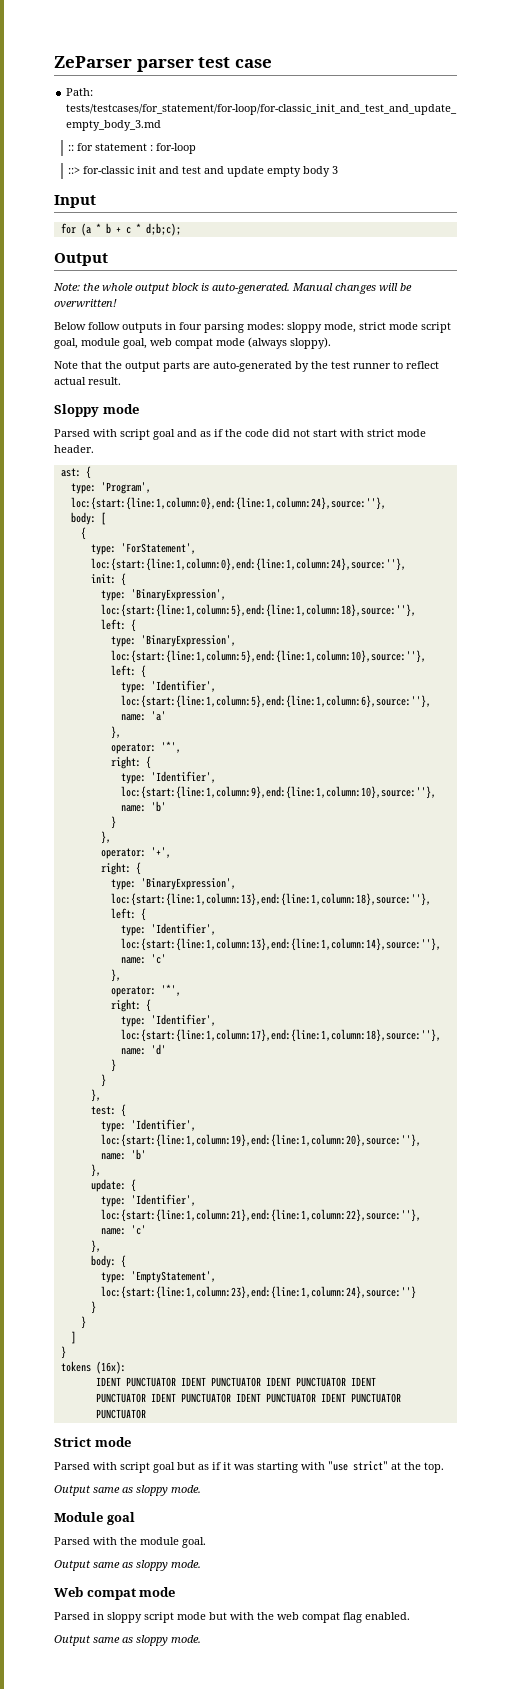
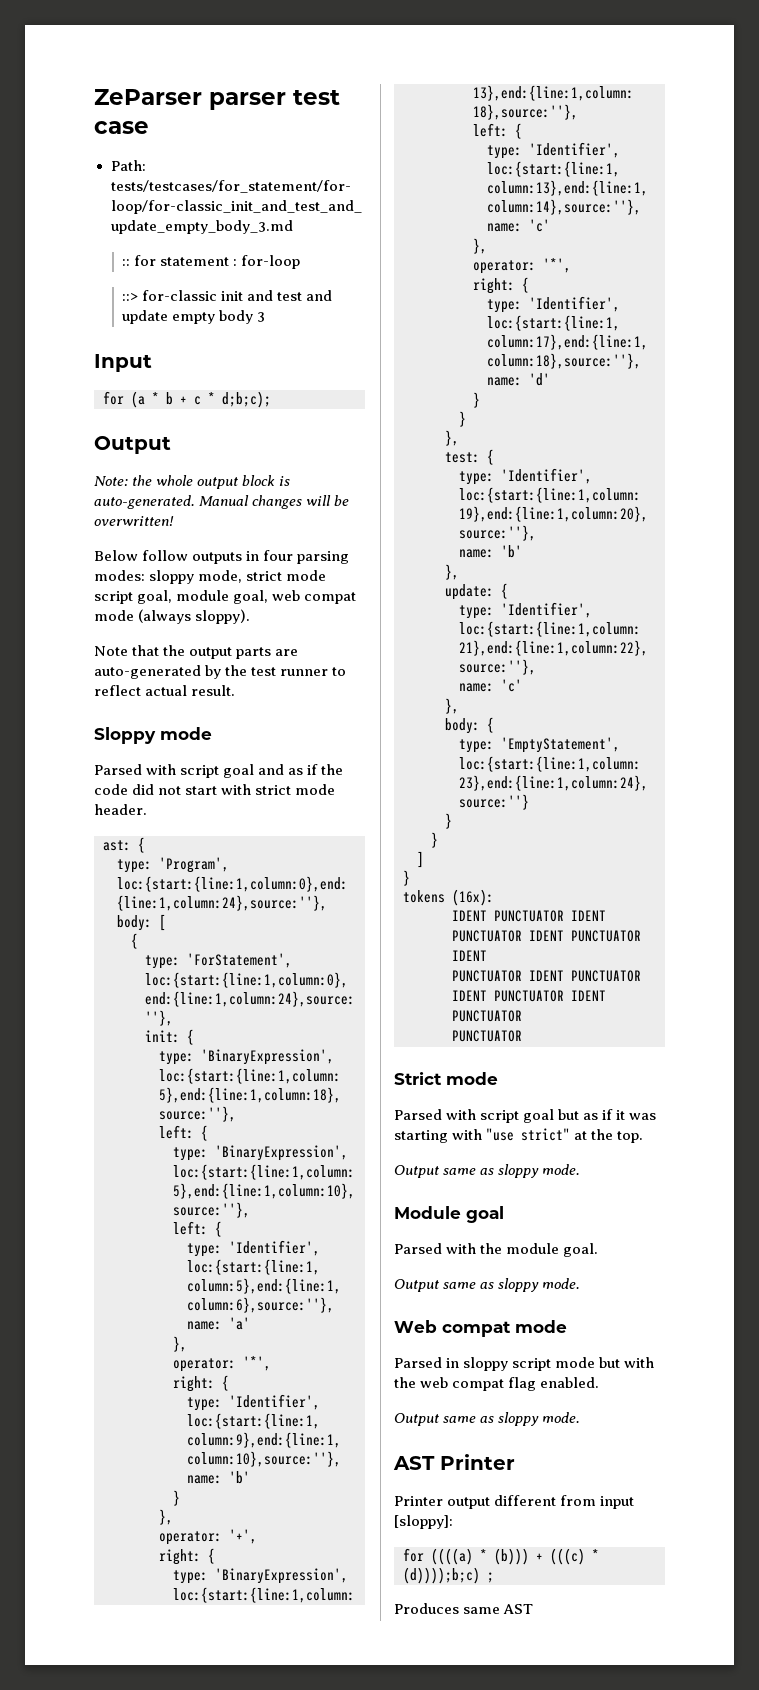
(201, 1639) none -> [393,1454,515,1470] [394,1495,635,1509] [394,1515,453,1529] [403,1548,599,1565] [403,1567,494,1584] [394,1603,534,1614] // AST Printer // Printer output different from input [sloppy]: // for ((((a) * (b))) + (((c) * (d))));b;c) ; // Produces same AST

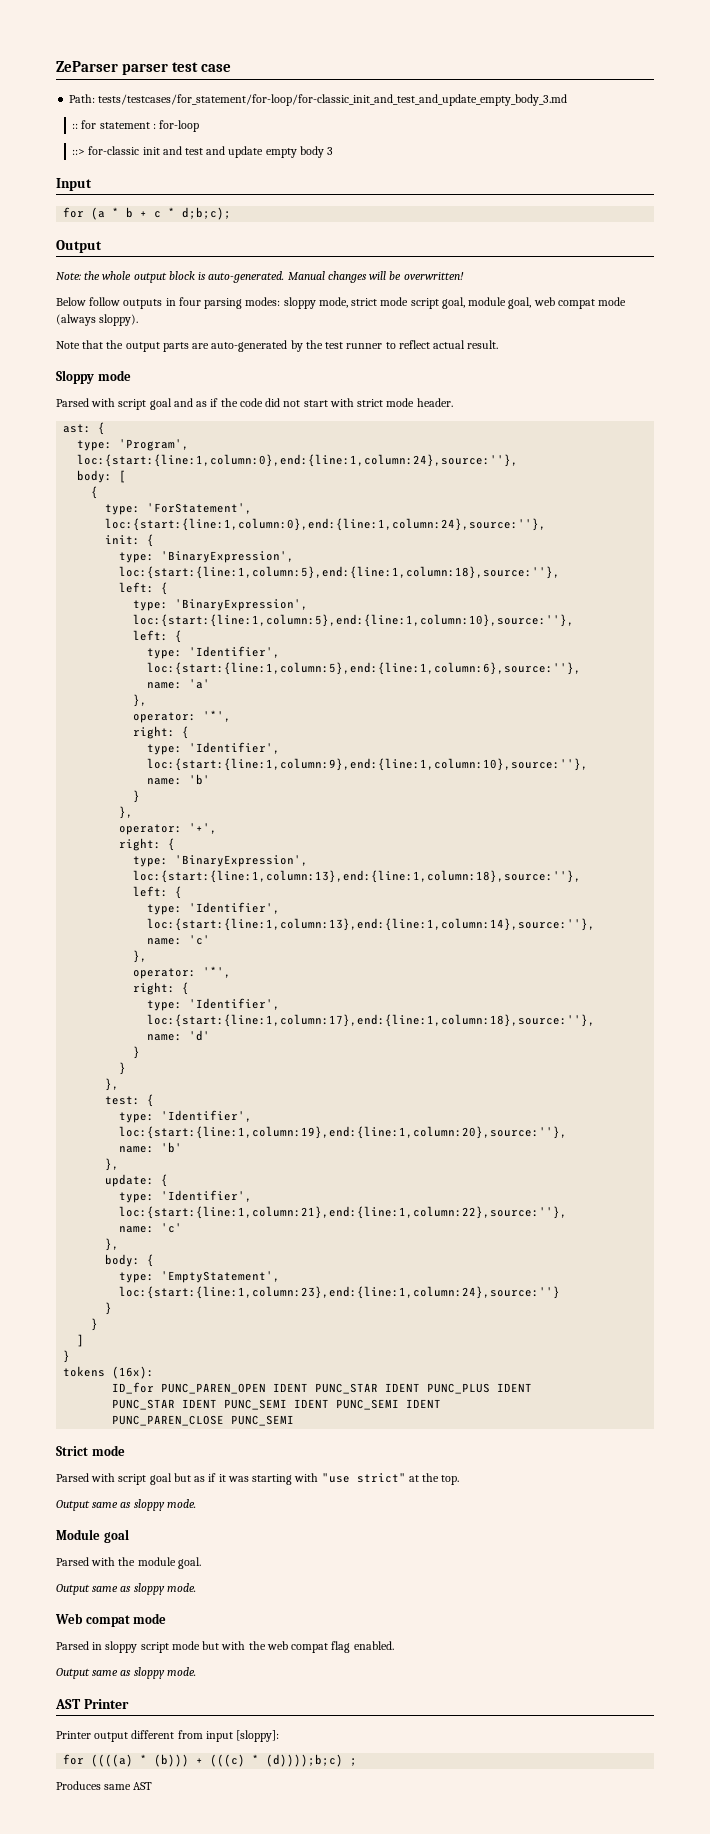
[452,910,606,922] [452,930,641,942] [452,950,487,961] [452,970,641,982] [452,990,606,1002] [452,1010,522,1022] [452,1030,522,1042] IDENT PUNCTUATOR IDENT PUNCTUATOR IDENT PUNCTUATOR IDENT // PUNCTUATOR IDENT PUNCTUATOR IDENT PUNCTUATOR IDENT PUNCTUATOR // PUNCTUATOR -> [112,1382,533,1394] [112,1399,442,1410] [112,1415,295,1426] ID_for PUNC_PAREN_OPEN IDENT PUNC_STAR IDENT PUNC_PLUS IDENT // PUNC_STAR IDENT PUNC_SEMI IDENT PUNC_SEMI IDENT // PUNC_PAREN_CLOSE PUNC_SEMI

